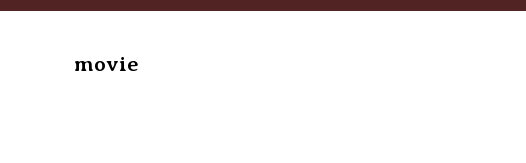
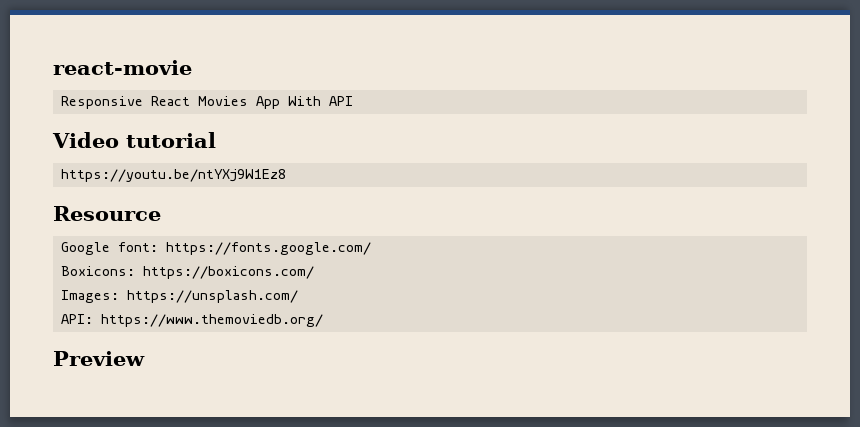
[74,57,139,71] movie -> [53,60,192,75] [61,96,354,109] [52,132,216,148] [61,169,287,182] [53,206,161,221] [61,242,372,255] [61,266,315,279] [61,290,299,303] [61,314,324,327] [53,351,145,366] react-movie // Responsive React Movies App With API // Video tutorial // https://youtu.be/ntYXj9W1Ez8 // Resource // Google font: https://fonts.google.com/ // Boxicons: https://boxicons.com/ // Images: https://unsplash.com/ // API: https://www.themoviedb.org/ // Preview

